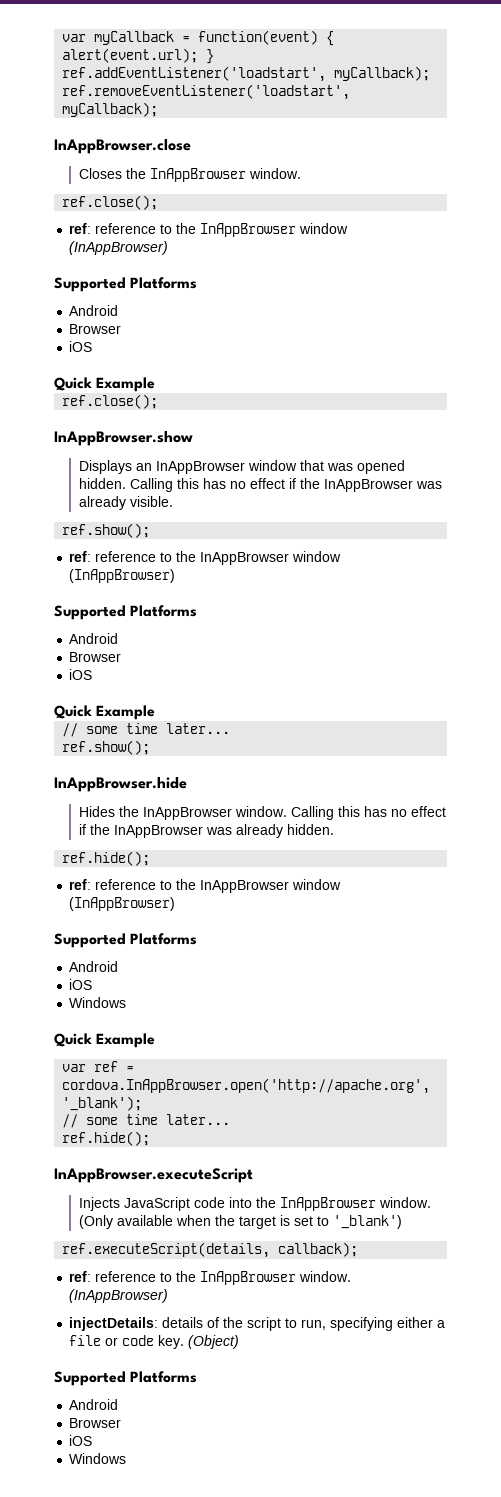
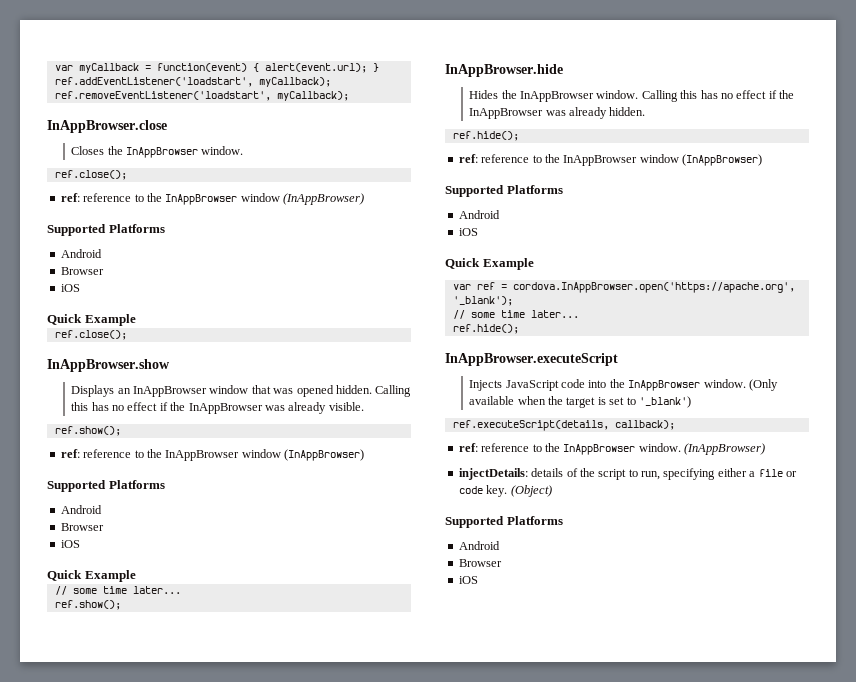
[69,997,127,1008] // Windows -> (478, 232) none
[62,1078,431,1094] cordova.InAppBrowser.open('http://apache.org', -> [512,282,795,293] cordova.InAppBrowser.open('https://apache.org',
[69,1453,127,1464] // Windows -> (478, 580) none

